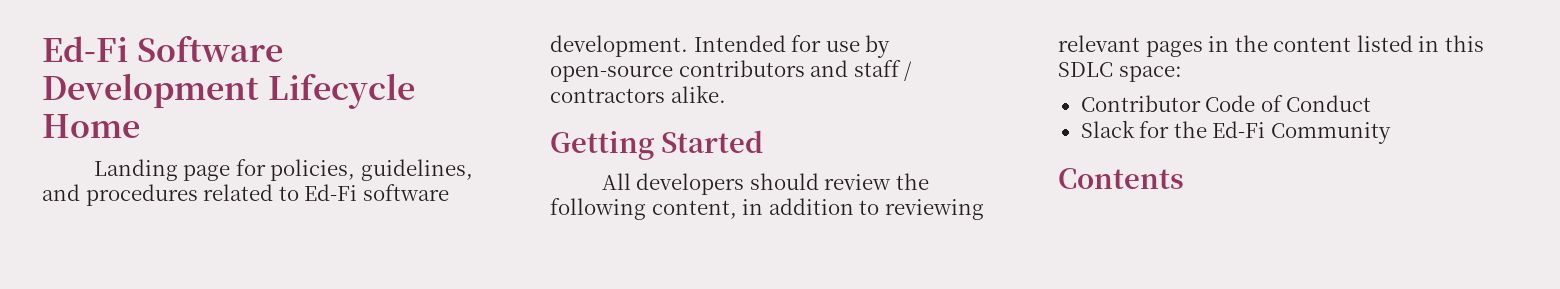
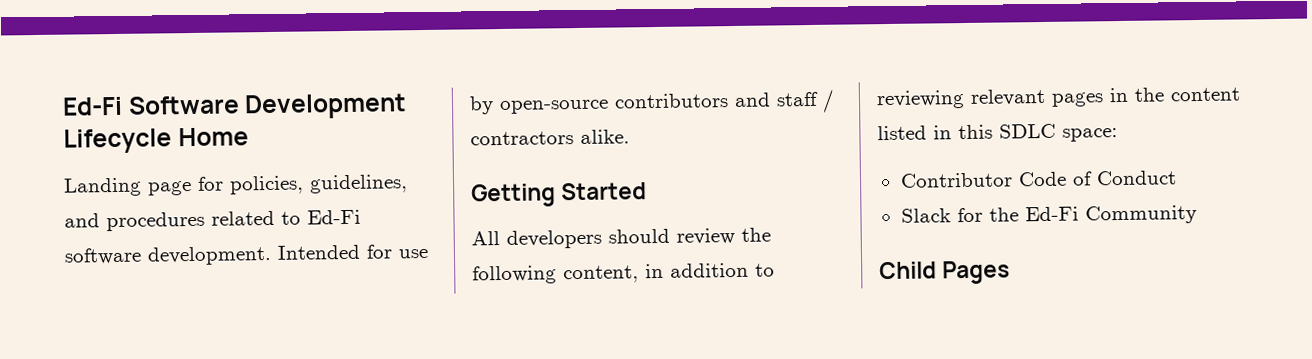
[1058,168,1184,189] Contents -> [879,260,1011,285] Child Pages

